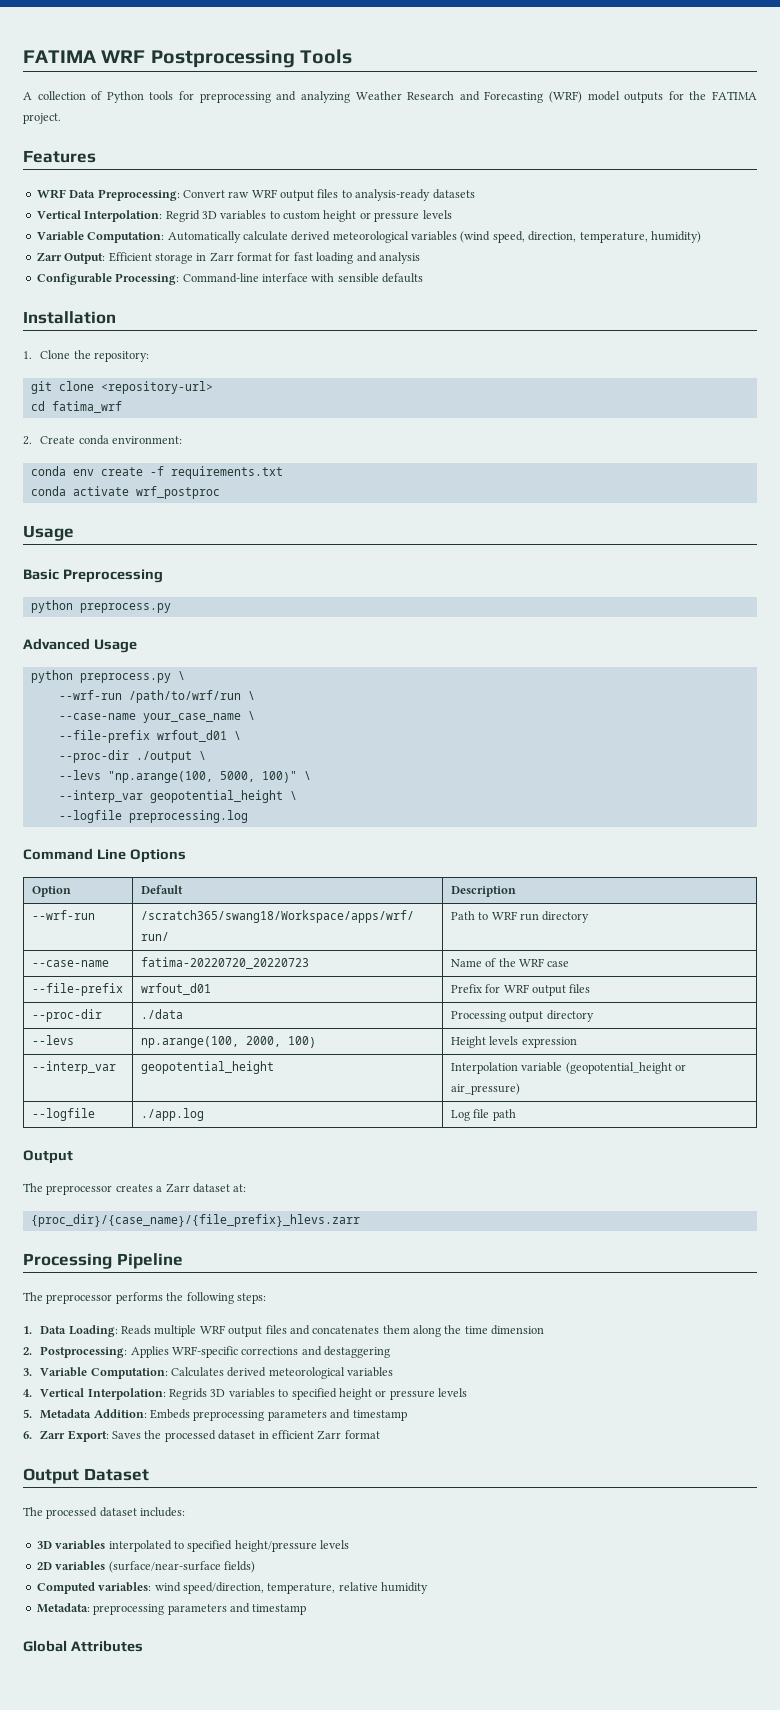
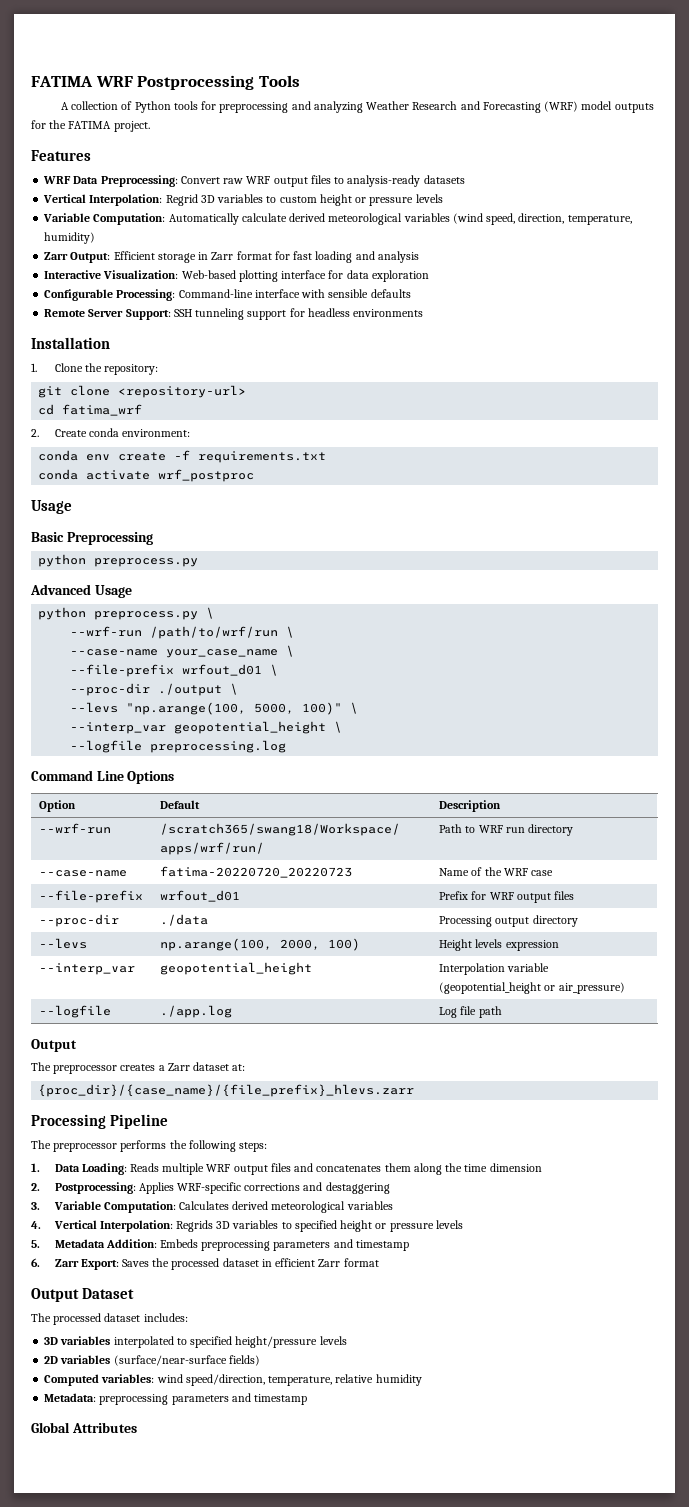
(420, 258) none -> [44,270,429,282] // Interactive Visualization: Web-based plotting interface for data exploration
(423, 278) none -> [44,308,424,320] // Remote Server Support: SSH tunneling support for headless environments

